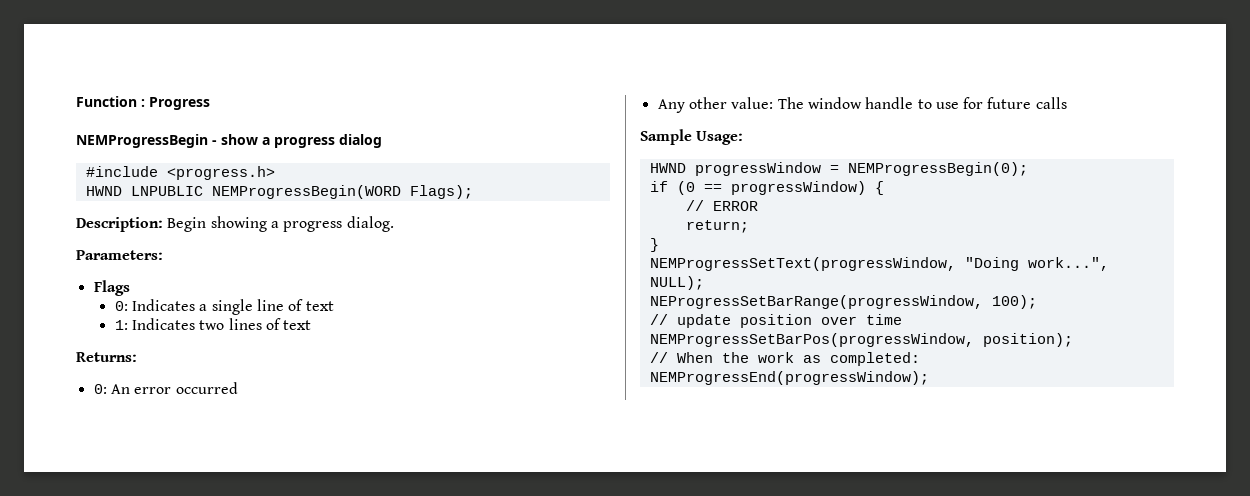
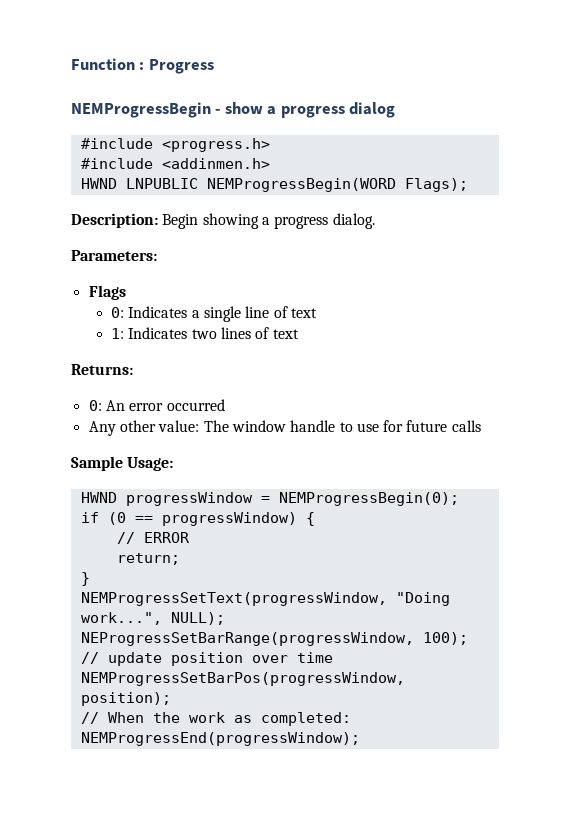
(275, 173) none -> [80,158,270,169] // #include <addinmen.h>

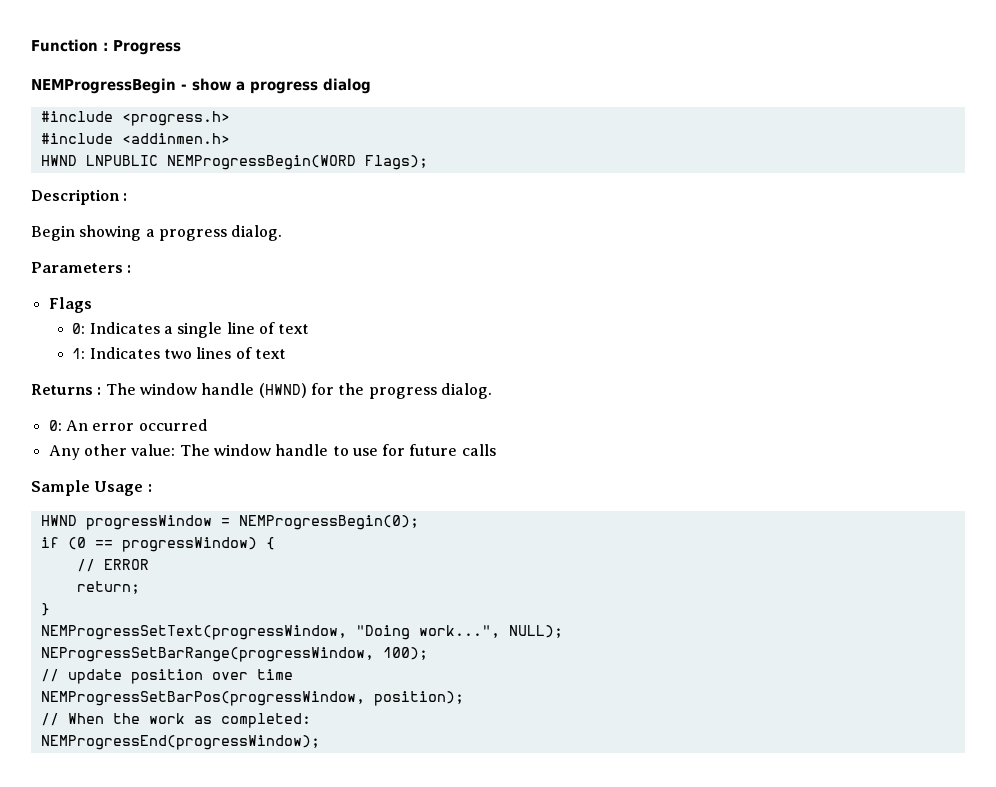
[71,213,158,228] Description: -> [31,189,128,205] Description : //
[71,250,157,261] Parameters: -> [31,262,132,273] Parameters :
[71,364,133,375] Returns: -> [31,383,492,399] Returns : The window handle (HWND) for the progress dialog.
[127,457,174,471] Usage: -> [94,481,152,496] Usage :

